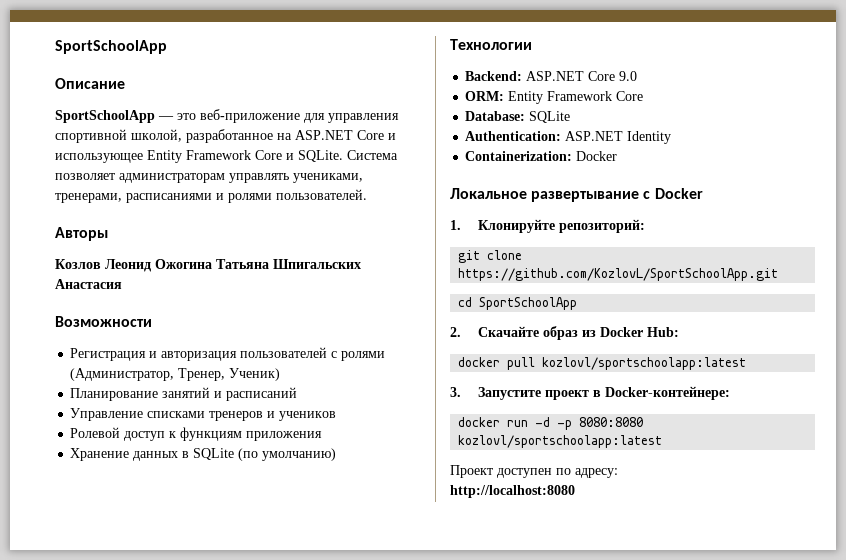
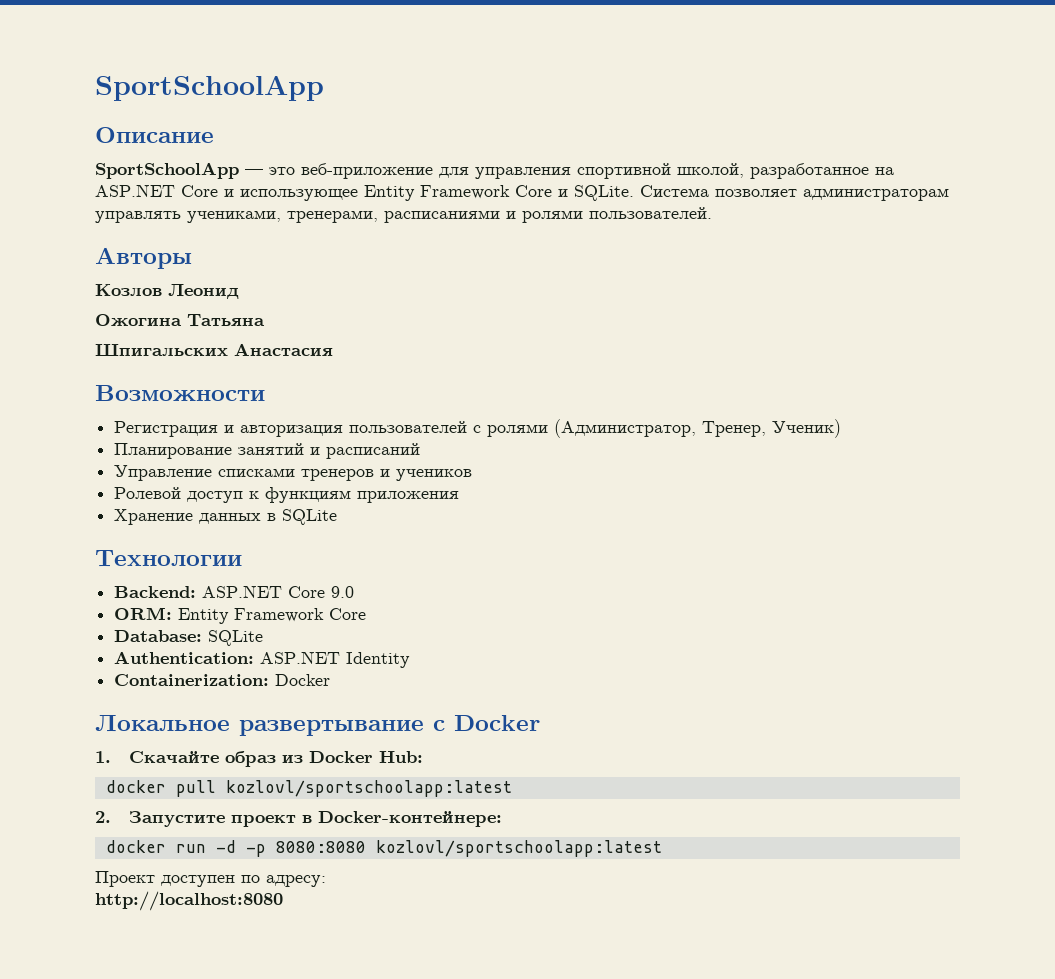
(151, 265) none -> (239, 291) //
(269, 264) none -> (265, 320) //
[238,448,337,461] (по умолчанию) -> (338, 517) none
[477,219,645,233] [458,250,523,263] [458,268,779,281] [458,297,578,310] [450,327,461,337] Клонируйте репозиторий: // git clone https://github.com/KozlovL/SportSchoolApp.git // cd SportSchoolApp // 2. -> (111, 757) none
[450,387,461,397] 3. -> [95,811,111,823] 2.

